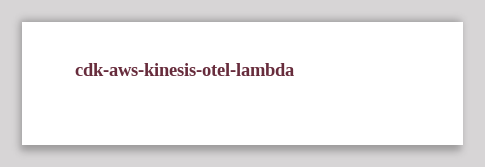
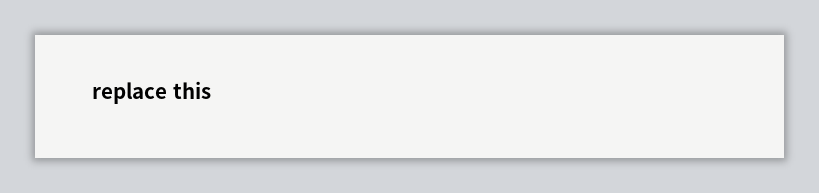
[75,63,294,76] cdk-aws-kinesis-otel-lambda -> [92,81,211,104] replace this

